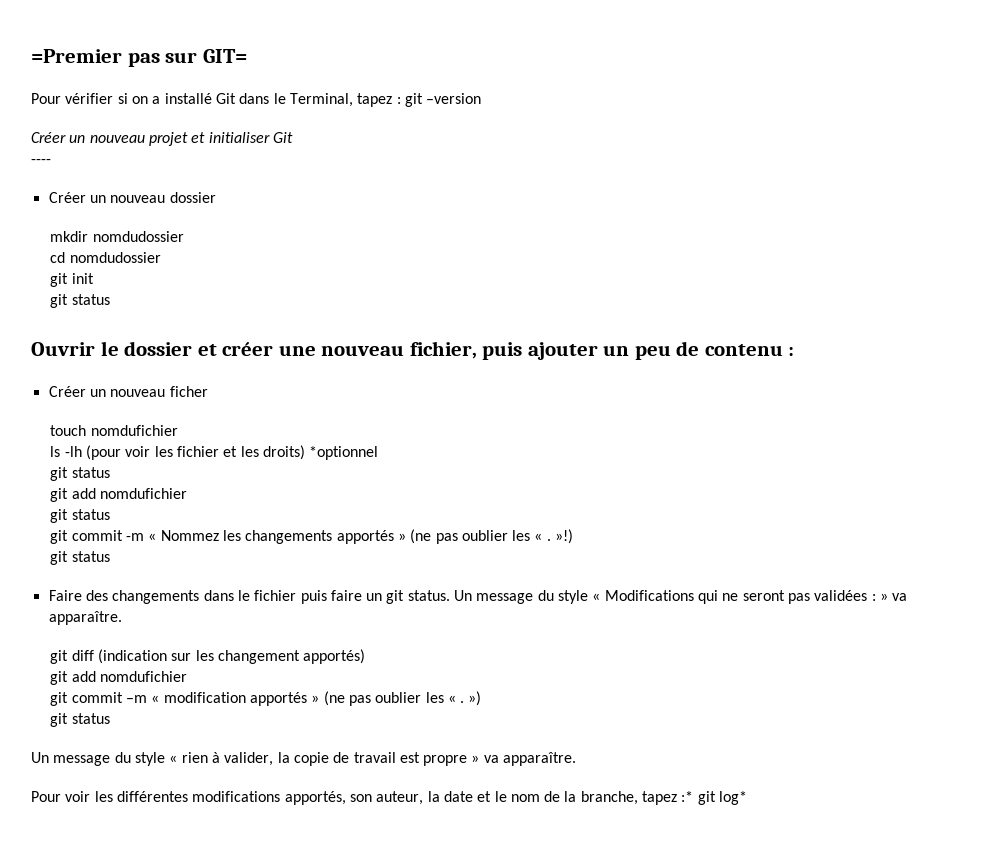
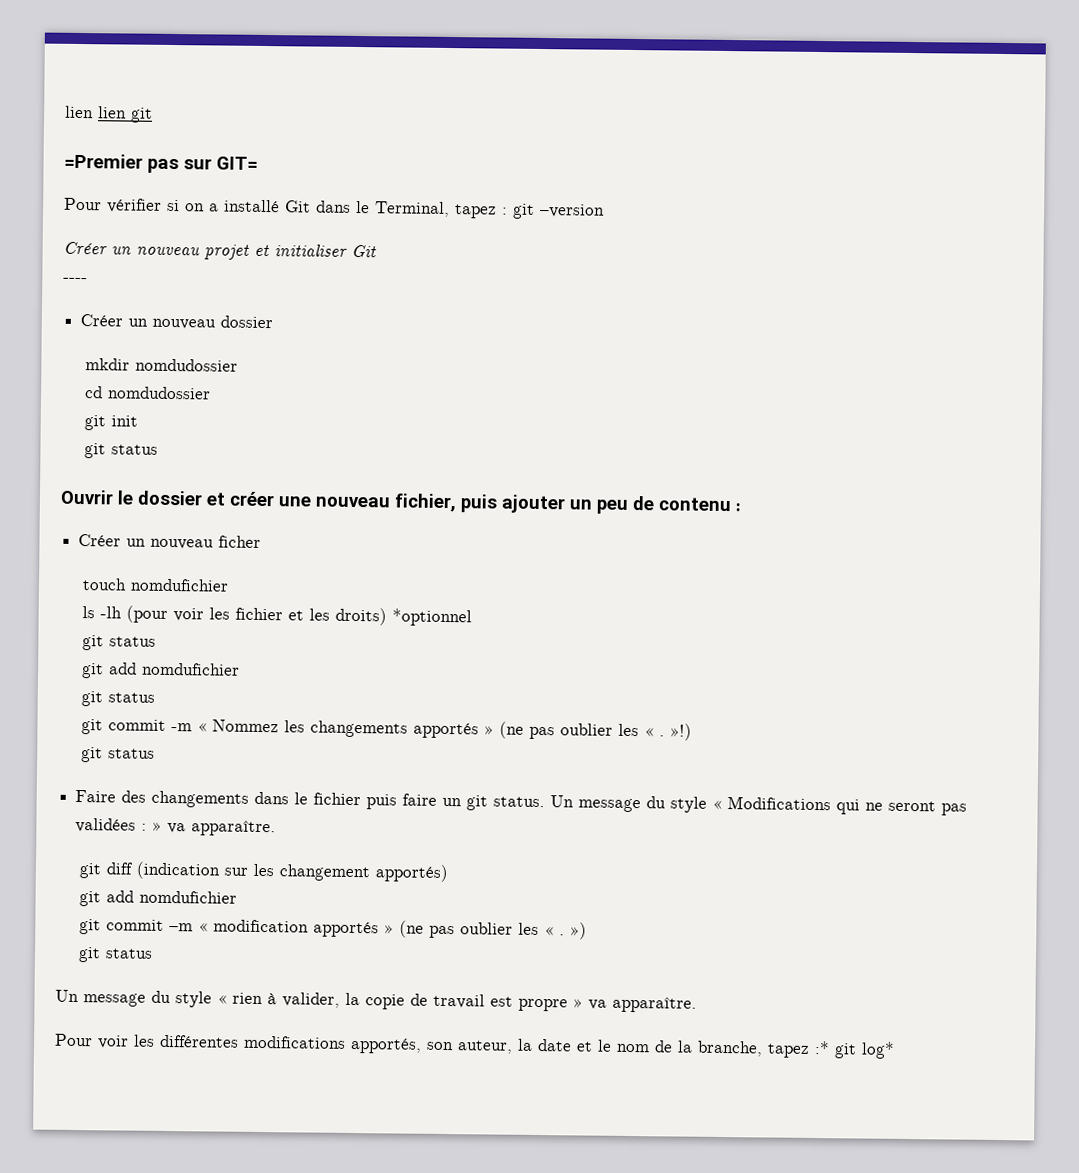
(31, 56) none -> [65,105,153,123] lien lien git //

